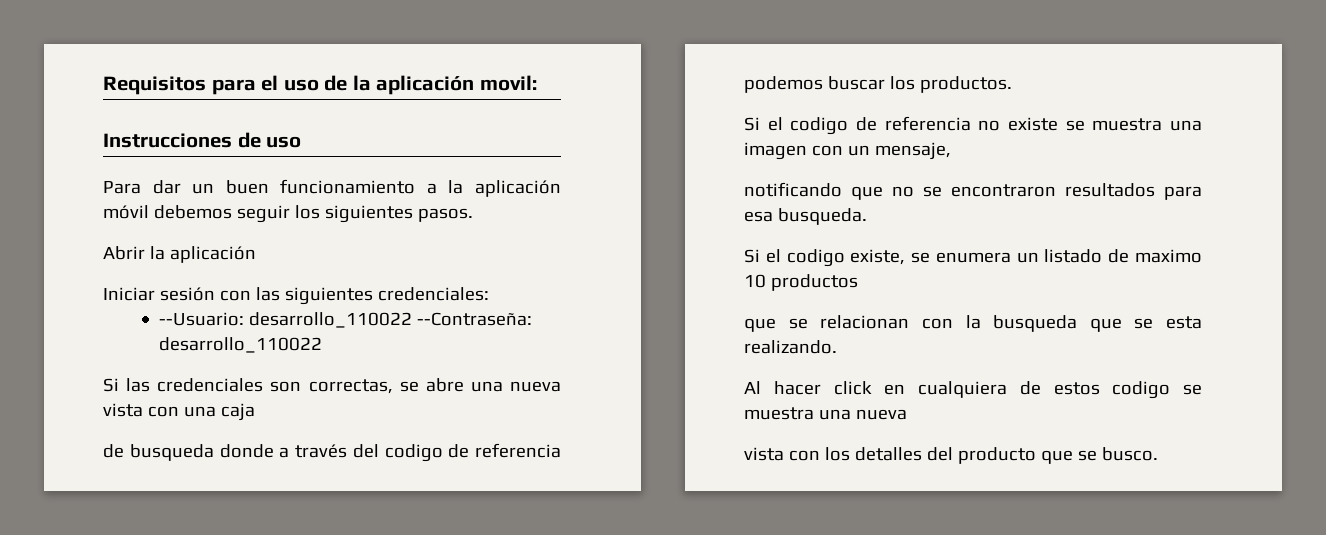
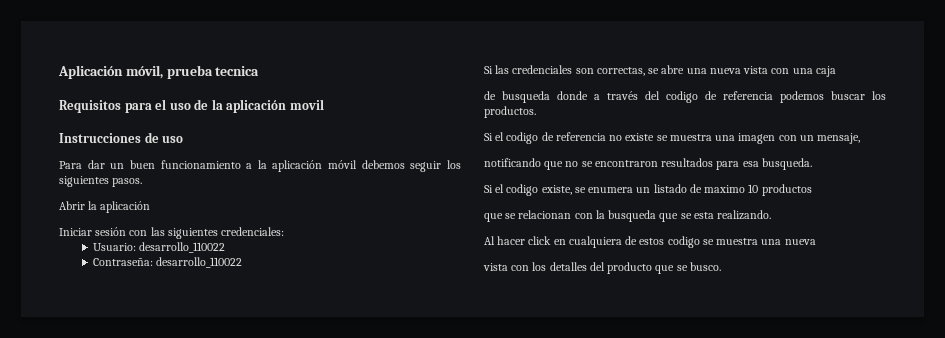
(103, 85) none -> [58,65,260,79] Aplicación móvil, prueba tecnica //
[479,75,537,91] movil: -> [289,99,324,110] movil
[158,312,532,328] --Usuario: desarrollo_110022 --Contraseña: -> [93,242,226,253] [93,258,154,266] Usuario: desarrollo_110022 // Contraseña:

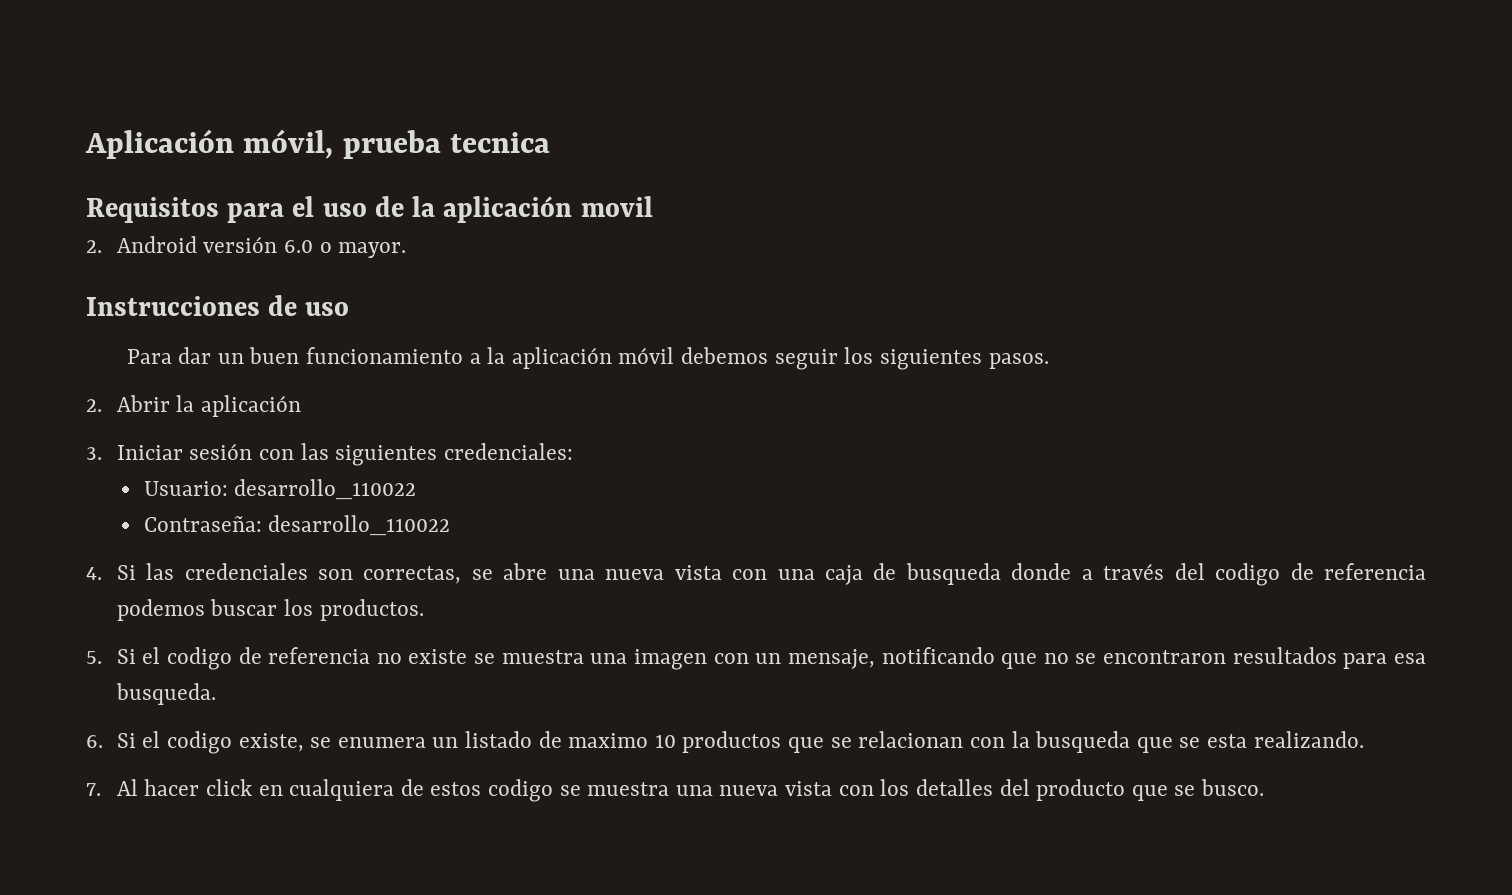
(324, 104) none -> [86,236,407,258] // 2. Android versión 6.0 o mayor.
(143, 182) none -> [86,399,102,412] 2.
(151, 207) none -> [86,447,102,460] 3.
(243, 262) none -> [86,567,102,580] 4.
(836, 71) // -> (863, 575) none
(536, 112) none -> [86,651,102,664] 5.
(861, 138) // -> (875, 659) none
(812, 164) none -> [86,735,103,748] 6.
(812, 190) // -> (782, 742) none
(772, 215) none -> [86,783,101,796] 7.
(816, 242) // -> (779, 790) none

